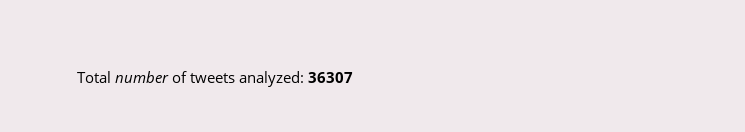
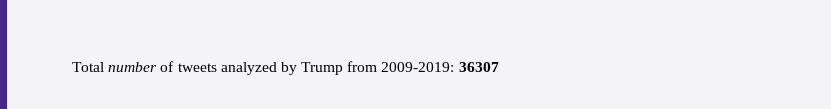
[239,71,305,87] analyzed: -> [220,61,455,75] analyzed by Trump from 2009-2019:

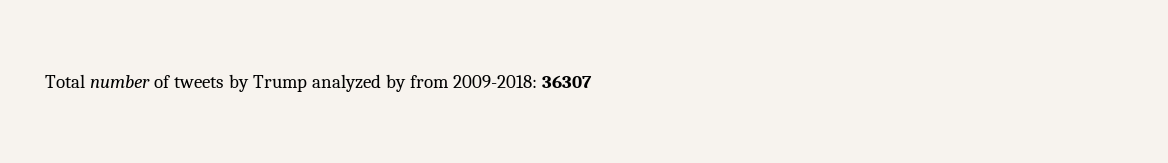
[220,61,455,75] analyzed by Trump from 2009-2019: -> [228,74,538,92] by Trump analyzed by from 2009-2018:

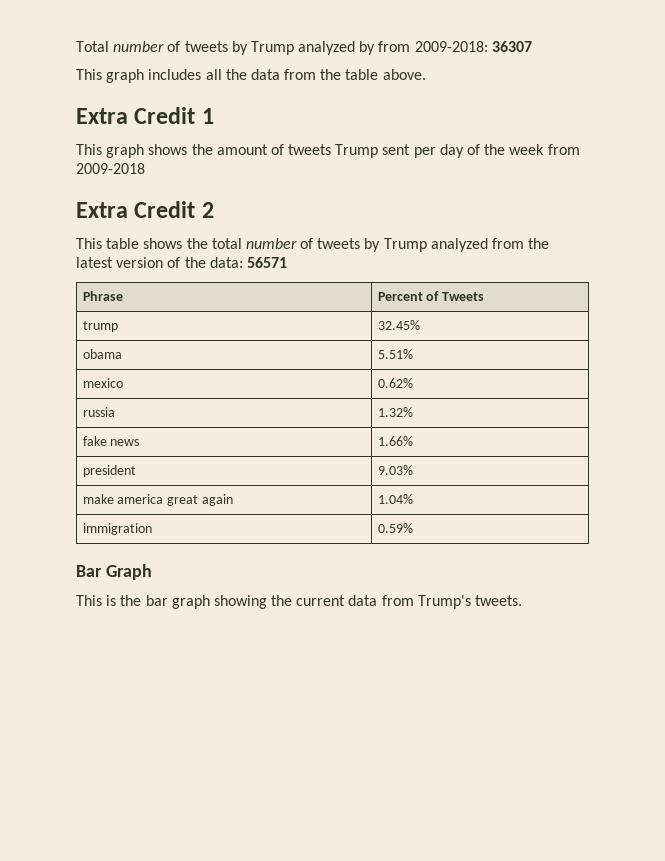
(593, 81) none -> [76,69,426,83] [76,107,214,124] [76,144,580,158] [76,163,145,174] [76,201,214,218] [76,238,550,252] [76,257,287,268] [82,291,123,301] [377,291,485,301] [82,321,118,332] [377,320,420,330] [82,349,122,359] [377,349,413,359] [82,378,123,388] [377,378,413,388] [82,407,115,417] [377,407,413,417] [82,436,140,446] [377,436,413,446] [82,465,136,477] [377,465,413,475] [82,494,233,506] [377,494,413,504] [82,523,152,535] [377,523,413,533] [76,564,152,580] [76,595,523,609] // This graph includes all the data from the table above. // Extra Credit 1 // This graph shows the amount of tweets Trump sent per day of the week from 2009-2018 // Extra Credit 2 // This table shows the total number of tweets by Trump analyzed from the latest version of the data: 56571 // Phrase | Percent of Tweets // trump | 32.45% // obama | 5.51% // mexico | 0.62% // russia | 1.32% // fake news | 1.66% // president | 9.03% // make america great again | 1.04% // immigration | 0.59% // Bar Graph // This is the bar graph showing the current data from Trump's tweets.

